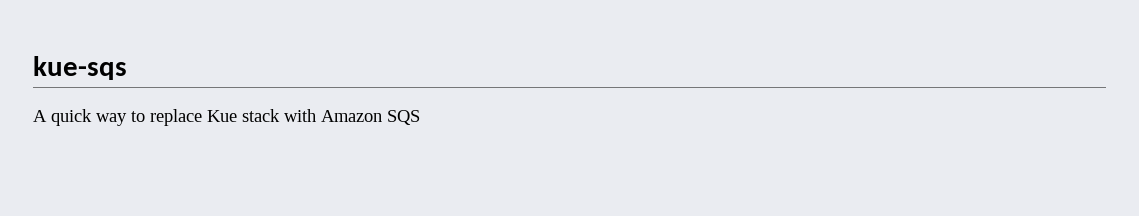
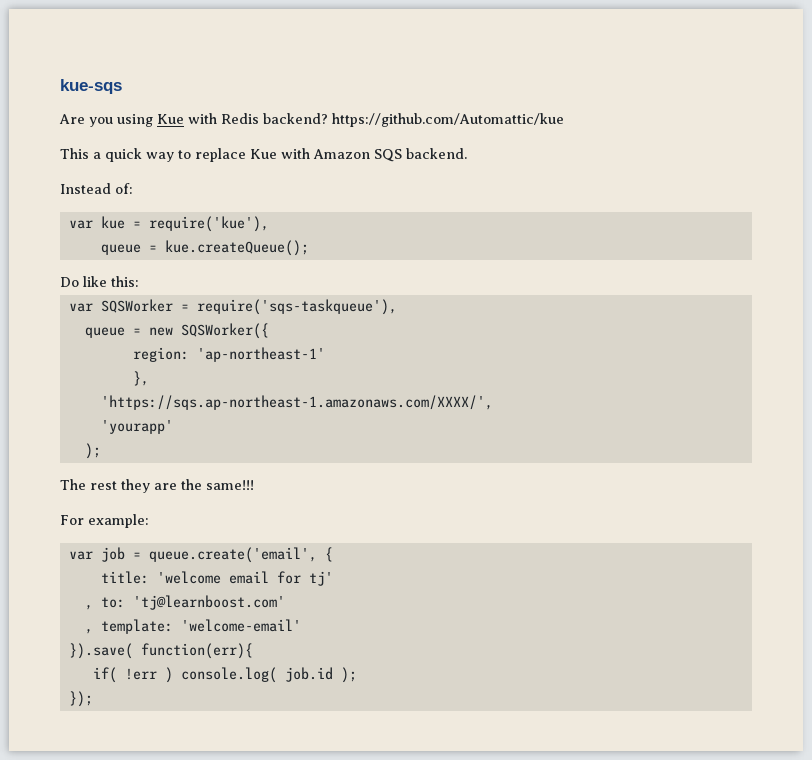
[33,110,47,122] A -> [59,113,564,127] [60,148,101,159] Are you using Kue with Redis backend? https://github.com/Automattic/kue // This a
[242,109,280,122] stack -> (277, 154) none
(420, 117) none -> [406,148,467,159] [60,183,133,194] [68,216,269,232] [100,240,309,256] [60,276,139,287] [68,299,397,315] [84,323,269,339] [132,347,325,362] [132,371,149,386] [100,395,493,410] [100,420,173,434] [84,443,101,459] [60,479,254,493] [60,514,149,528] [68,547,333,563] [100,571,333,586] [84,595,285,610] [84,619,301,634] [68,643,253,659] [92,667,357,683] [68,691,93,707] backend. // Instead of: // var kue = require('kue'), // queue = kue.createQueue(); // Do like this: // var SQSWorker = require('sqs-taskqueue'), // queue = new SQSWorker({ // region: 'ap-northeast-1' // }, // 'https://sqs.ap-northeast-1.amazonaws.com/XXXX/', // 'yourapp' // ); // The rest they are the same!!! // For example: // var job = queue.create('email', { // title: 'welcome email for tj' // , to: 'tj@learnboost.com' // , template: 'welcome-email' // }).save( function(err){ // if( !err ) console.log( job.id ); // });

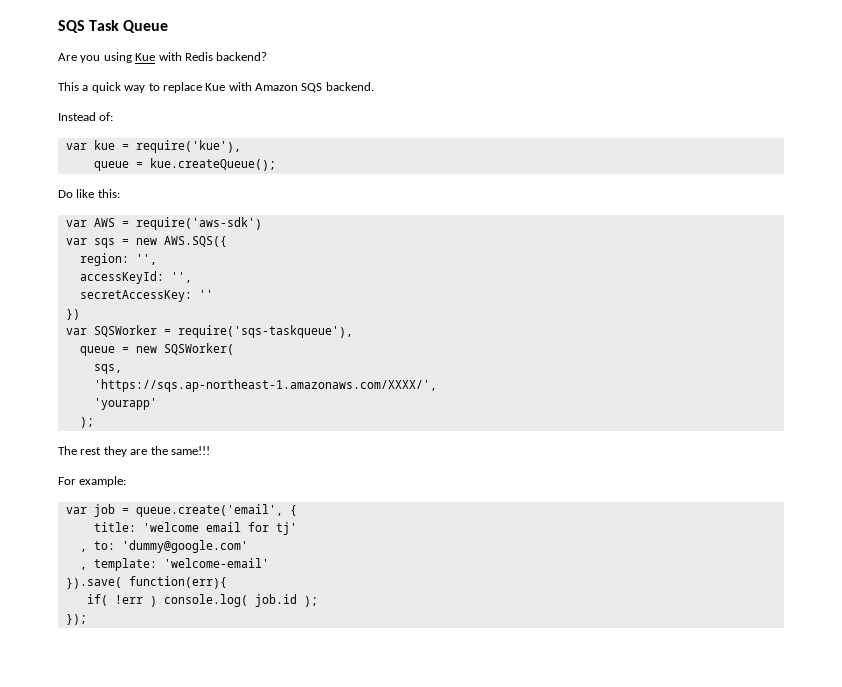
[60,79,122,94] kue-sqs -> [58,20,169,33] SQS Task Queue
[332,113,564,127] https://github.com/Automattic/kue -> (268, 56) none
(139, 281) none -> [65,217,262,230] [65,236,227,248] [79,253,157,266] [79,271,192,284] [79,290,213,302] [65,309,80,320] // var AWS = require('aws-sdk') // var sqs = new AWS.SQS({ // region: '', // accessKeyId: '', // secretAccessKey: '' // })
[180,323,269,339] [132,347,325,362] [132,371,149,386] SQSWorker({ // region: 'ap-northeast-1' // }, -> [163,343,234,355] [93,364,122,374] SQSWorker( // sqs,
[132,595,285,610] 'tj@learnboost.com' -> [121,540,248,553] 'dummy@google.com'

